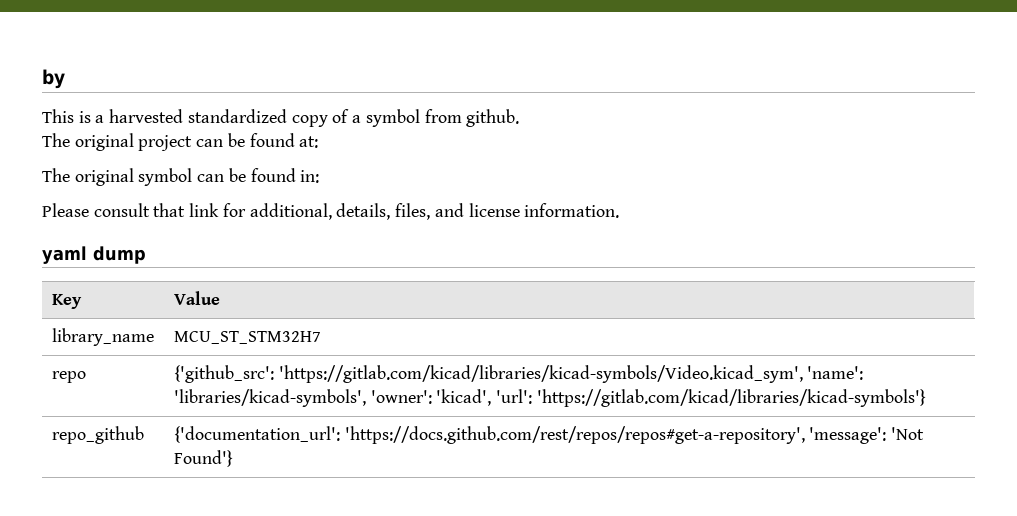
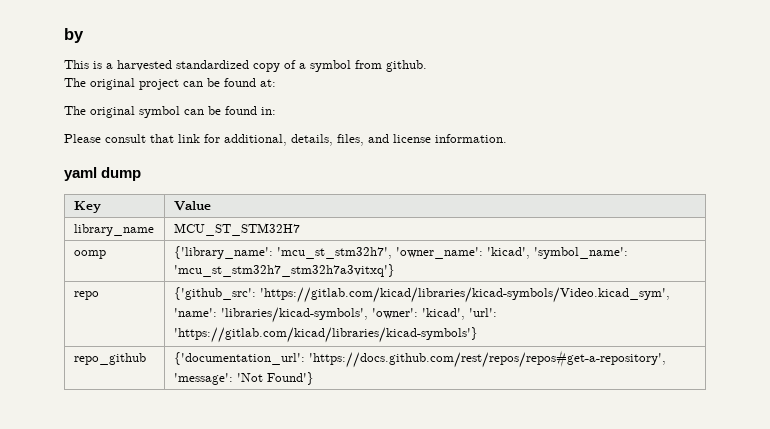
(321, 337) none -> [73,250,106,259] [173,246,628,259] [173,264,395,277] // oomp | {'library_name': 'mcu_st_stm32h7', 'owner_name': 'kicad', 'symbol_name': 'mcu_st_stm32h7_stm32h7a3vitxq'}

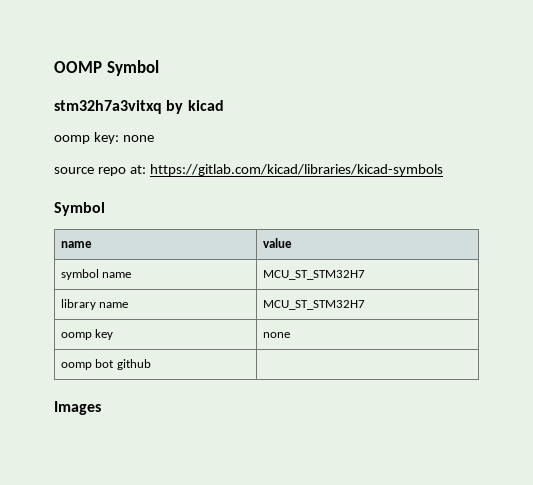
[64,28,84,43] [64,60,427,72] [64,78,276,90] [64,106,276,118] [64,134,507,146] [64,167,142,181] [73,201,101,213] [173,201,211,211] [73,224,154,236] [173,223,300,236] [73,250,106,259] [173,246,628,259] [173,264,395,277] [73,291,99,300] [173,287,670,303] [173,307,497,323] [173,327,478,343] [73,353,146,365] [173,350,666,368] [173,372,314,385] by // This is a harvested standardized copy of a symbol from github. // The original project can be found at: // The original symbol can be found in: // Please consult that link for additional, details, files, and license information. // yaml dump // Key | Value // library_name | MCU_ST_STM32H7 // oomp | {'library_name': 'mcu_st_stm32h7', 'owner_name': 'kicad', 'symbol_name': 'mcu_st_stm32h7_stm32h7a3vitxq'} // repo | {'github_src': 'https://gitlab.com/kicad/libraries/kicad-symbols/Video.kicad_sym', 'name': 'libraries/kicad-symbols', 'owner': 'kicad', 'url': 'https://gitlab.com/kicad/libraries/kicad-symbols'} // repo_github | {'documentation_url': 'https://docs.github.com/rest/repos/repos#get-a-repository', 'message': 'Not Found'} -> [54,60,159,76] [54,100,224,114] [54,132,154,144] [54,164,443,176] [54,202,105,216] [60,241,92,248] [262,238,292,248] [60,269,132,280] [262,270,365,280] [60,299,129,310] [262,300,365,310] [60,329,114,340] [262,332,290,338] [60,359,151,370] [54,401,101,415] OOMP Symbol // stm32h7a3vitxq by kicad // oomp key: none // source repo at: https://gitlab.com/kicad/libraries/kicad-symbols // Symbol // name | value // symbol name | MCU_ST_STM32H7 // library name | MCU_ST_STM32H7 // oomp key | none // oomp bot github | // Images

